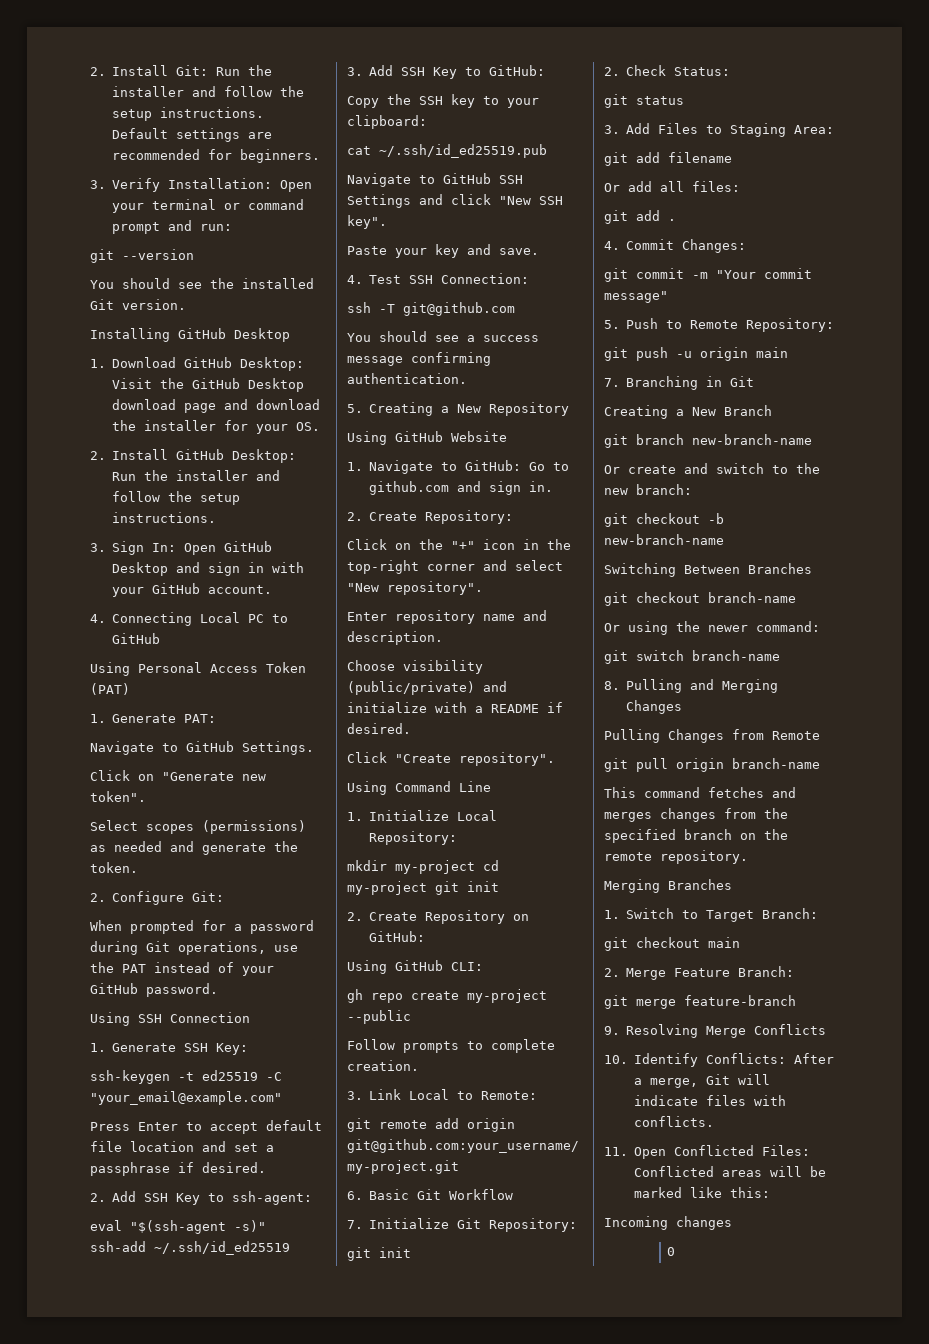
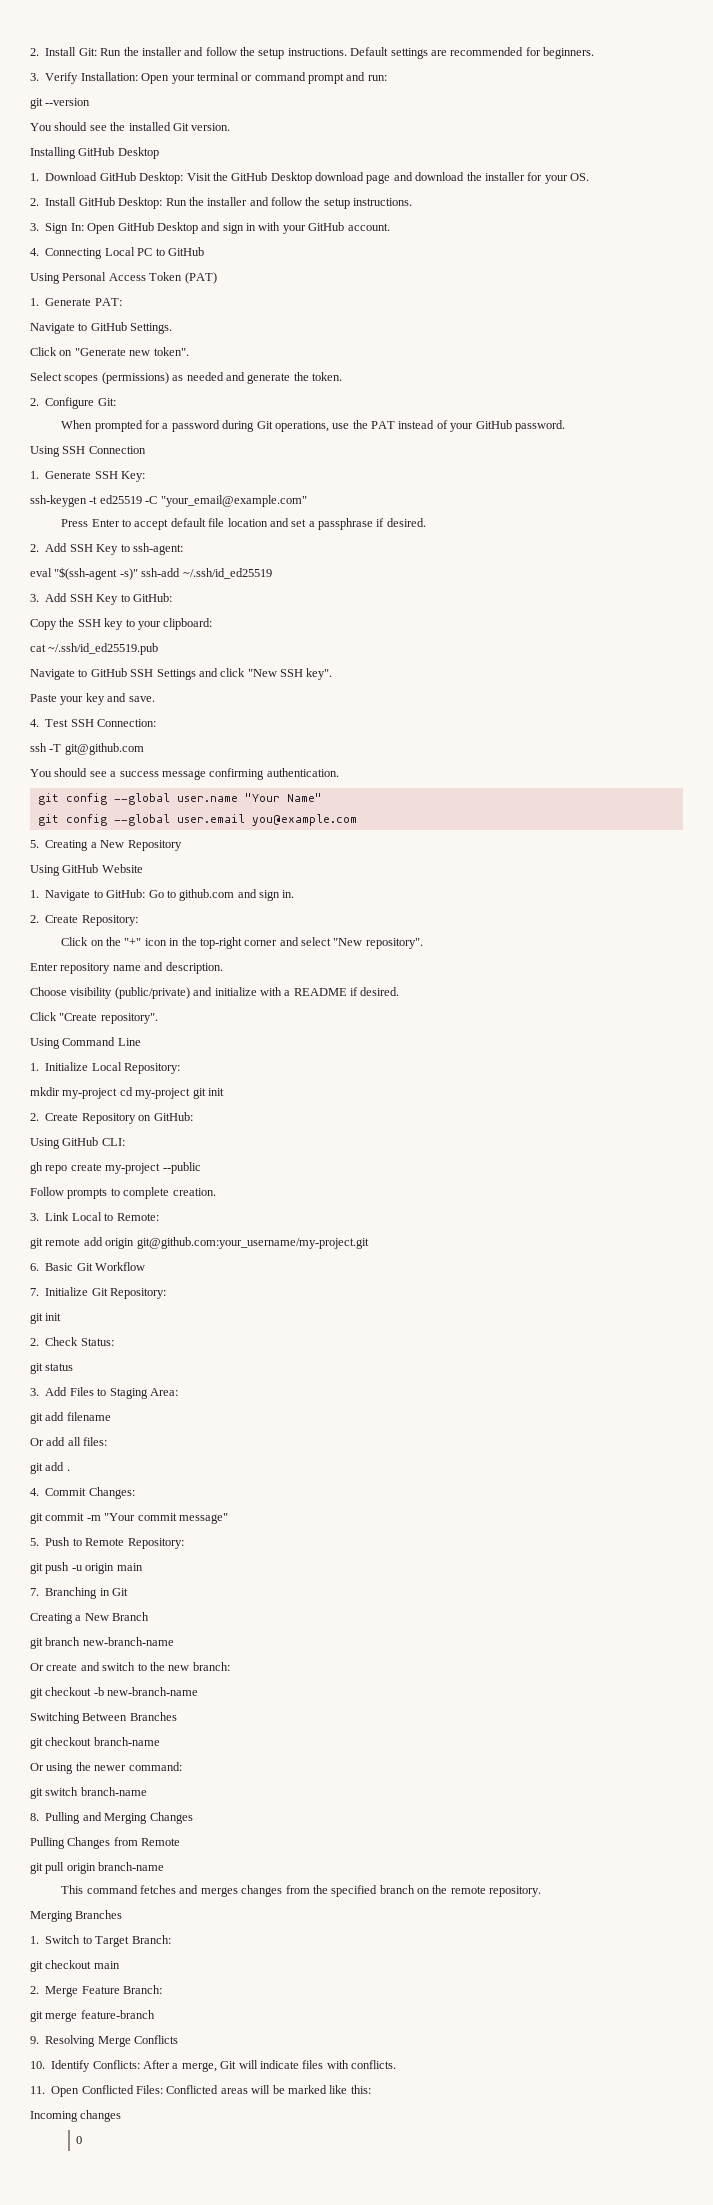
(467, 378) none -> [37,793,322,805] [37,814,357,826] // git config --global user.name "Your Name" // git config --global user.email you@example.com

